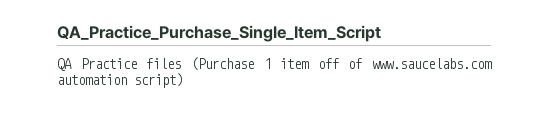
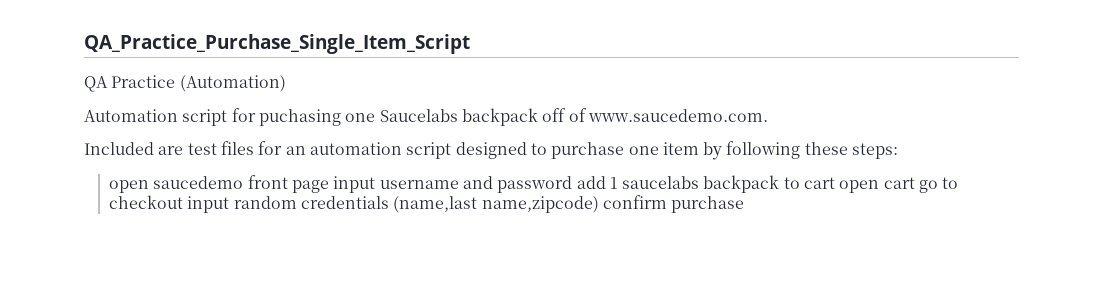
[146,57,492,71] [57,73,183,88] files (Purchase 1 item off of www.saucelabs.com automation script) -> [179,75,286,92] [84,108,768,126] [84,141,899,160] [108,175,959,193] [108,195,745,213] (Automation) // Automation script for puchasing one Saucelabs backpack off of www.saucedemo.com. // Included are test files for an automation script designed to purchase one item by following these steps: // open saucedemo front page input username and password add 1 saucelabs backpack to cart open cart go to checkout input random credentials (name,last name,zipcode) confirm purchase

